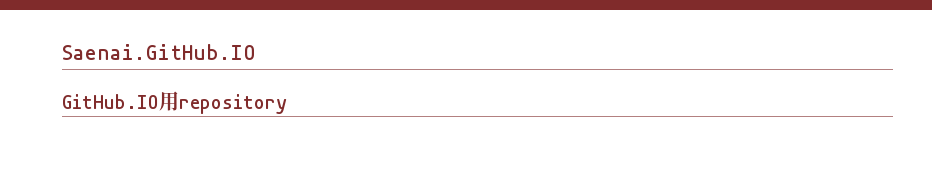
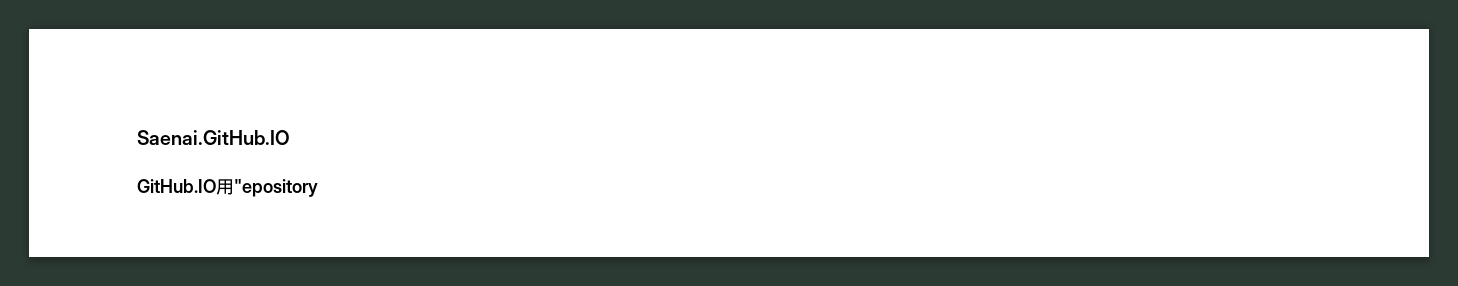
[179,94,287,114] repository -> [234,179,318,197] "epository

